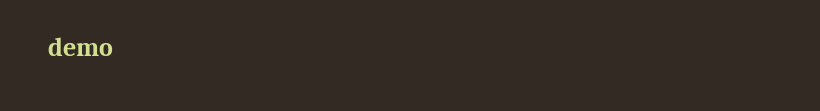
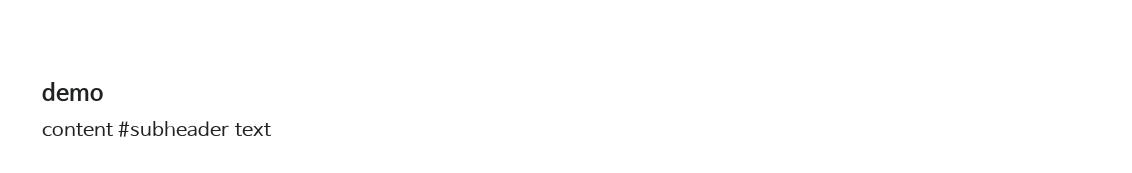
(113, 46) none -> [42,121,271,137] // content #subheader text

